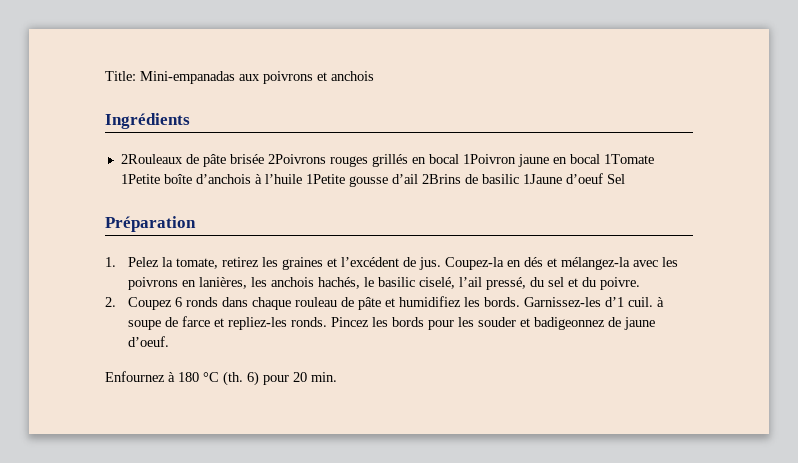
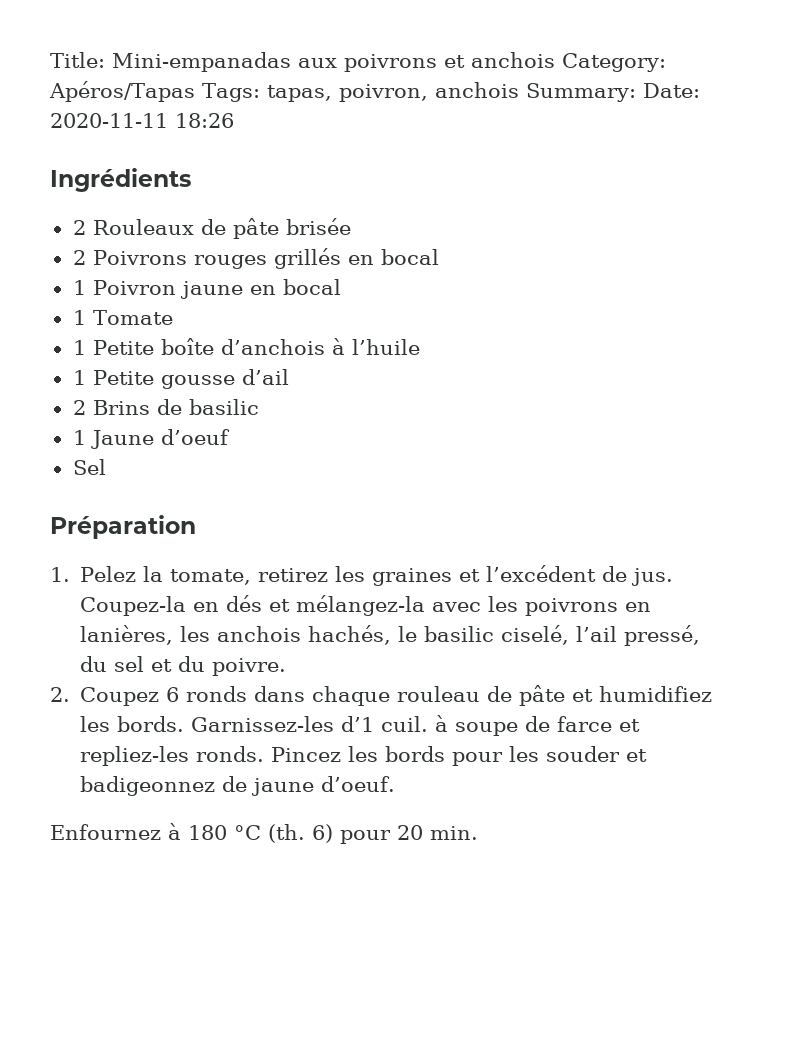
(374, 76) none -> [562,53,666,72] [49,81,700,102] [50,113,234,128] Category: Apéros/Tapas Tags: tapas, poivron, anchois Summary: Date: 2020-11-11 18:26
[120,154,183,164] 2Rouleaux -> [72,219,194,235] 2 Rouleaux
[267,154,326,164] 2Poivrons -> [72,250,187,265] // 2 Poivrons
[462,154,516,164] 1Poivron -> [72,280,176,295] // 1 Poivron
[603,154,654,164] [120,174,160,184] 1Tomate 1Petite -> [72,310,173,325] [72,340,154,355] // 1 Tomate // 1 Petite
[305,174,345,184] 1Petite -> [72,370,154,385] // 1 Petite
[421,174,461,184] 2Brins -> [72,400,150,415] // 2 Brins
[522,174,562,184] 1Jaune -> [72,430,154,449] // 1 Jaune
(603, 178) none -> (230, 437) //

